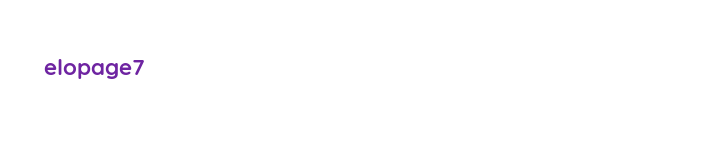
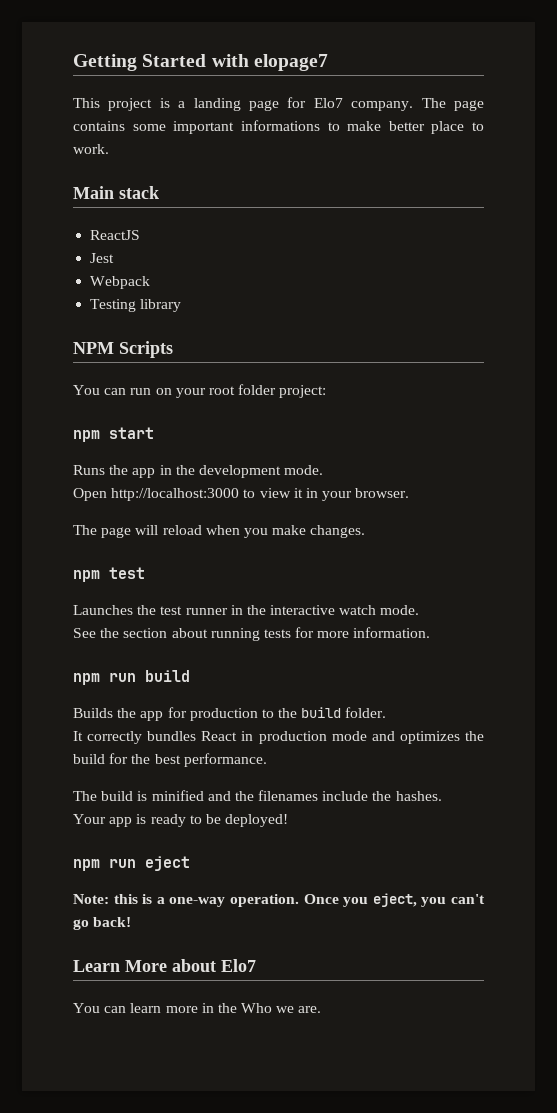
[44,59,145,79] elopage7 -> [73,54,328,71] [73,97,484,111] [73,120,484,134] [73,144,109,154] [73,186,159,199] [90,230,141,240] [90,253,115,263] [90,276,151,289] [90,299,182,312] [73,341,173,358] [73,384,327,398] [73,427,154,442] [73,465,324,478] [73,488,410,501] [73,525,366,538] [73,567,145,582] [73,605,420,615] [73,627,431,641] [73,670,190,685] [73,707,387,721] [73,731,484,744] [73,753,267,767] [73,790,442,801] [73,814,289,827] [73,856,190,871] [73,893,486,907] [73,917,132,930] [73,959,256,972] [73,1003,322,1013] Getting Started with elopage7 // This project is a landing page for Elo7 company. The page contains some important informations to make better place to work. // Main stack // ReactJS // Jest // Webpack // Testing library // NPM Scripts // You can run on your root folder project: // npm start // Runs the app in the development mode. // Open http://localhost:3000 to view it in your browser. // The page will reload when you make changes. // npm test // Launches the test runner in the interactive watch mode. // See the section about running tests for more information. // npm run build // Builds the app for production to the build folder. // It correctly bundles React in production mode and optimizes the build for the best performance. // The build is minified and the filenames include the hashes. // Your app is ready to be deployed! // npm run eject // Note: this is a one-way operation. Once you eject, you can't go back! // Learn More about Elo7 // You can learn more in the Who we are.

